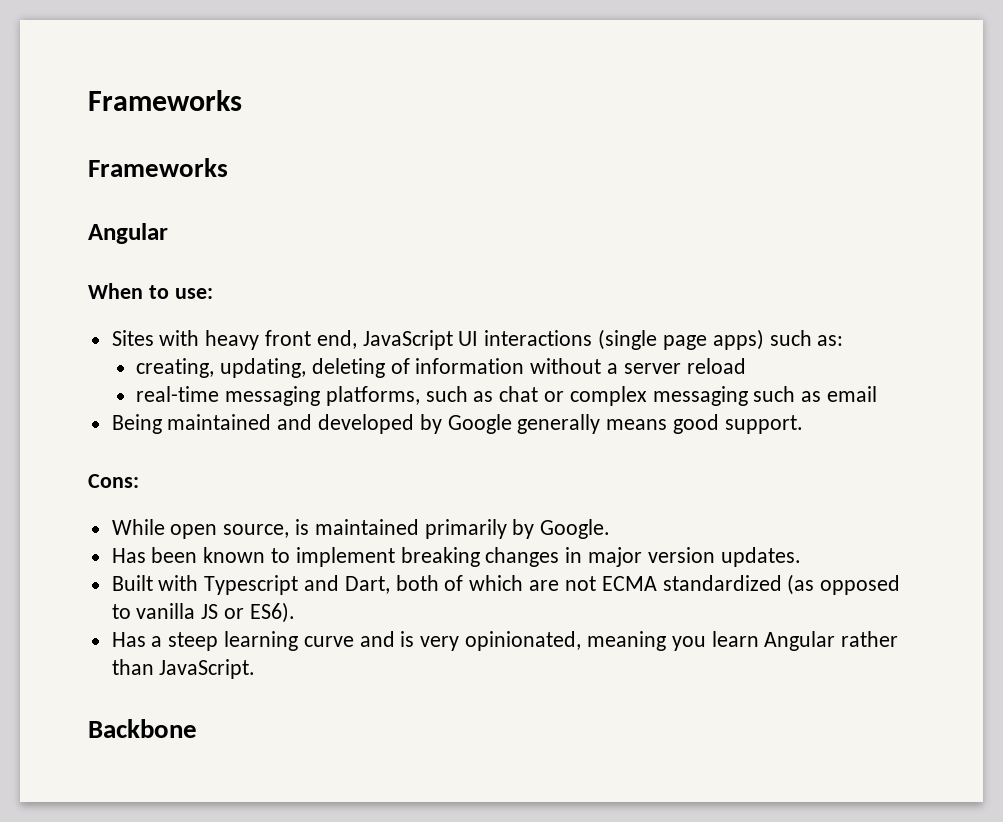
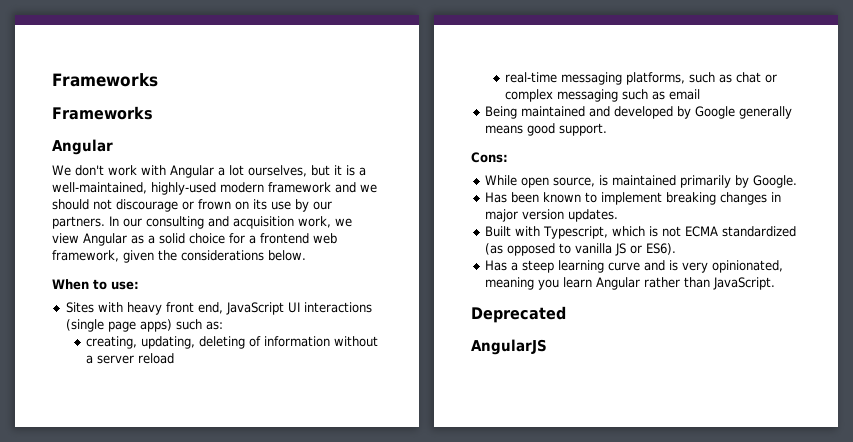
(168, 233) none -> [52,165,366,178] [52,182,377,195] [52,199,332,212] [52,216,352,229] [52,233,337,246] [52,250,306,263] // We don't work with Angular a lot ourselves, but it is a well-maintained, highly-used modern framework and we should not discourage or frown on its use by our partners. In our consulting and acquisition work, we view Angular as a solid choice for a frontend web framework, given the considerations below.
[204,575,560,595] Typescript and Dart, both of which are -> [542,226,658,239] Typescript, which is
[88,719,197,738] Backbone -> [471,306,566,323] [471,339,547,355] Deprecated // AngularJS

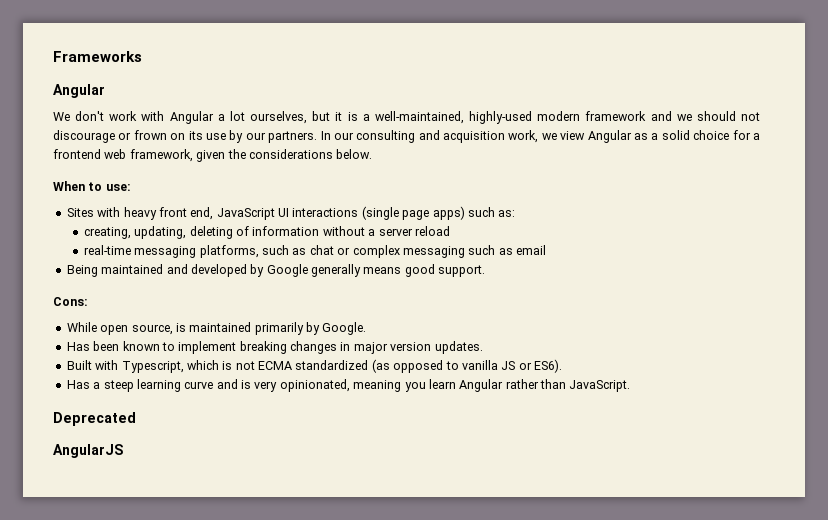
[52,73,158,87] [52,106,153,120] Frameworks // Frameworks -> [53,51,142,62] Frameworks

